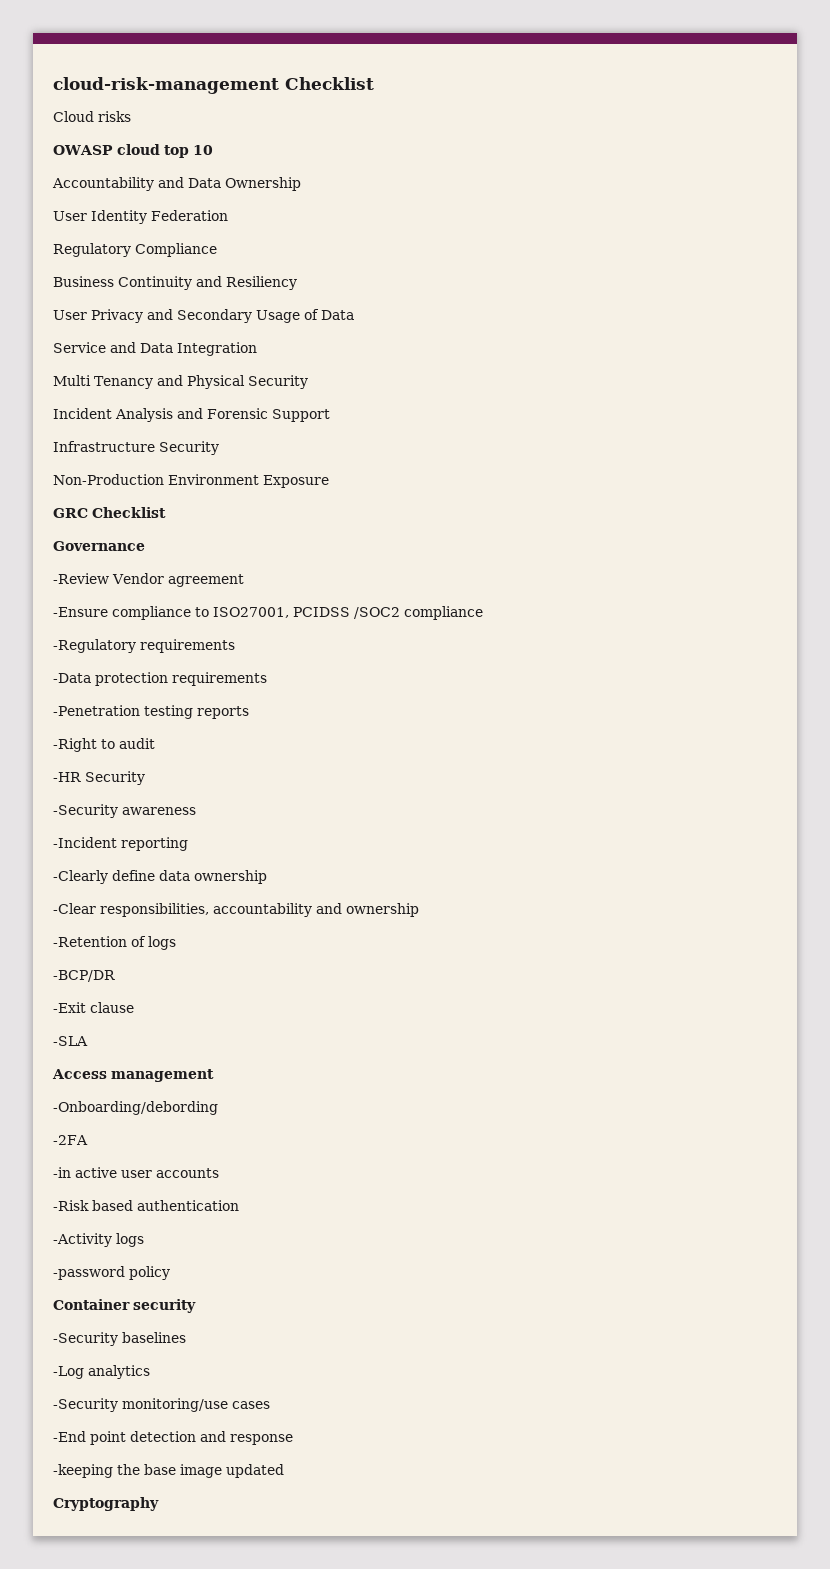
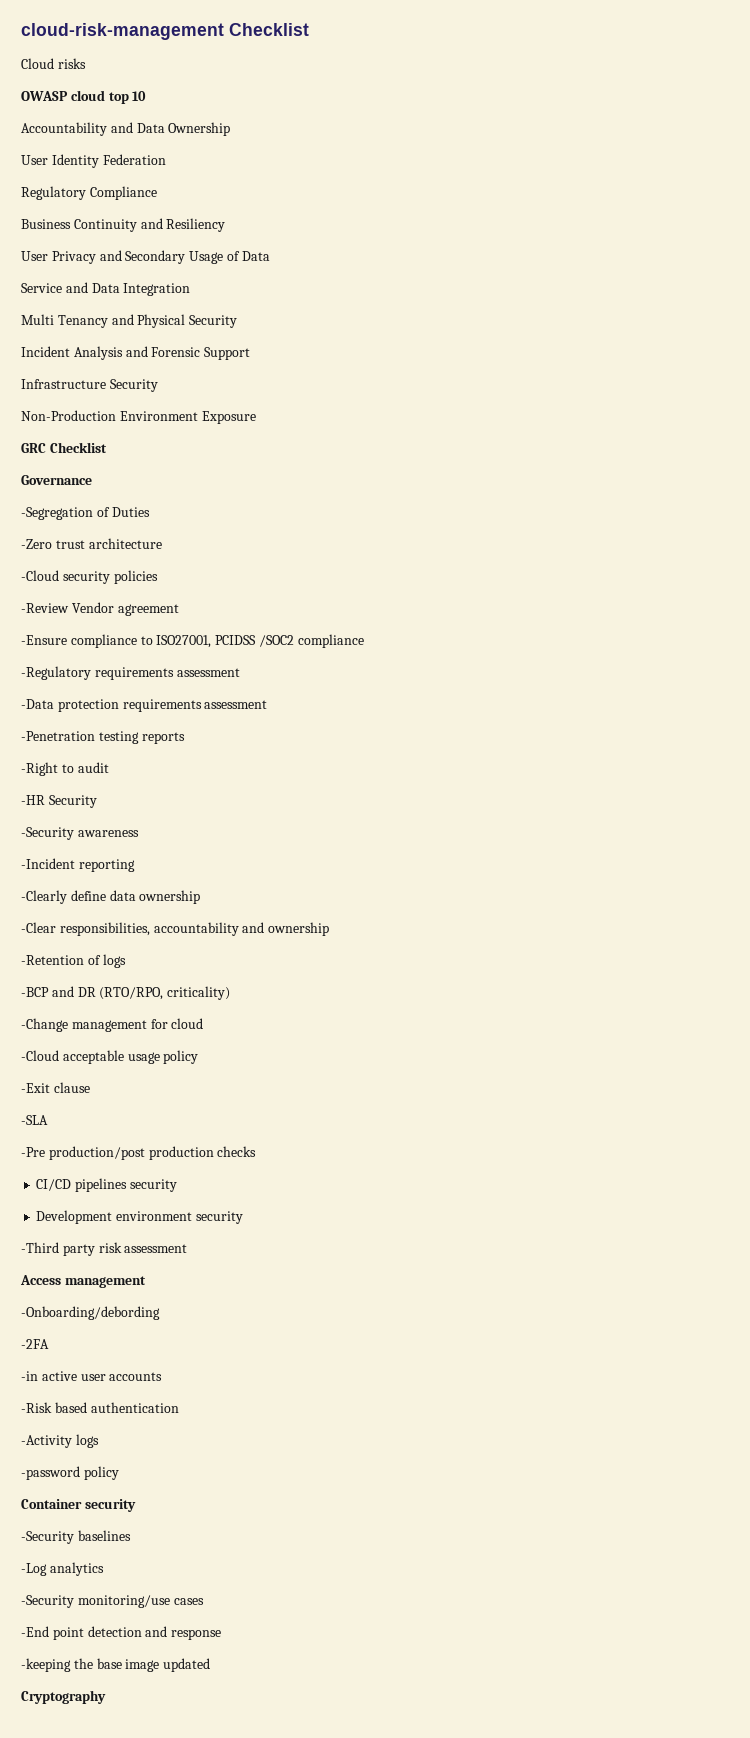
(145, 546) none -> [21,507,150,520] [21,538,162,549] [21,570,158,584] // -Segregation of Duties // -Zero trust architecture // -Cloud security policies
(235, 646) none -> [176,668,240,677] assessment
(267, 679) none -> [204,700,268,709] assessment
[53,970,115,982] [53,1002,134,1013] [53,1036,88,1046] -BCP/DR // -Exit clause // -SLA -> [21,986,231,1000] [21,1018,204,1032] [21,1050,199,1064] [21,1082,90,1093] [21,1115,48,1125] [21,1146,257,1160] [36,1178,177,1192] [36,1210,243,1224] [21,1242,188,1256] -BCP and DR (RTO/RPO, criticality) // -Change management for cloud // -Cloud acceptable usage policy // -Exit clause // -SLA // -Pre production/post production checks // CI/CD pipelines security // Development environment security // -Third party risk assessment

